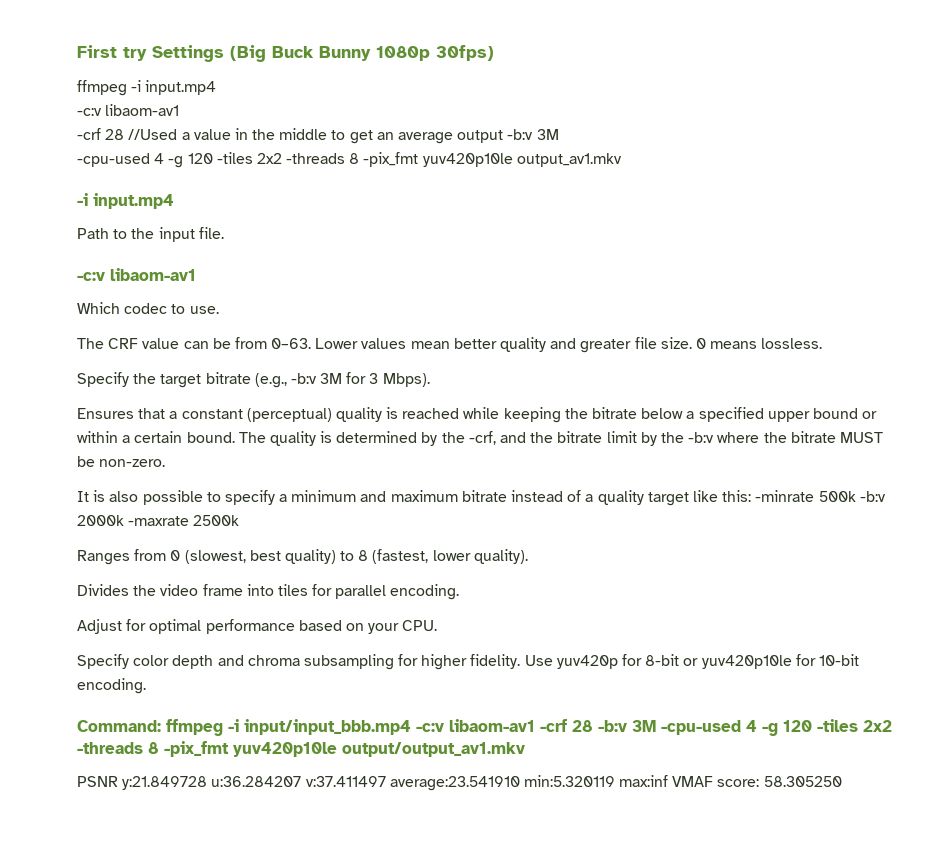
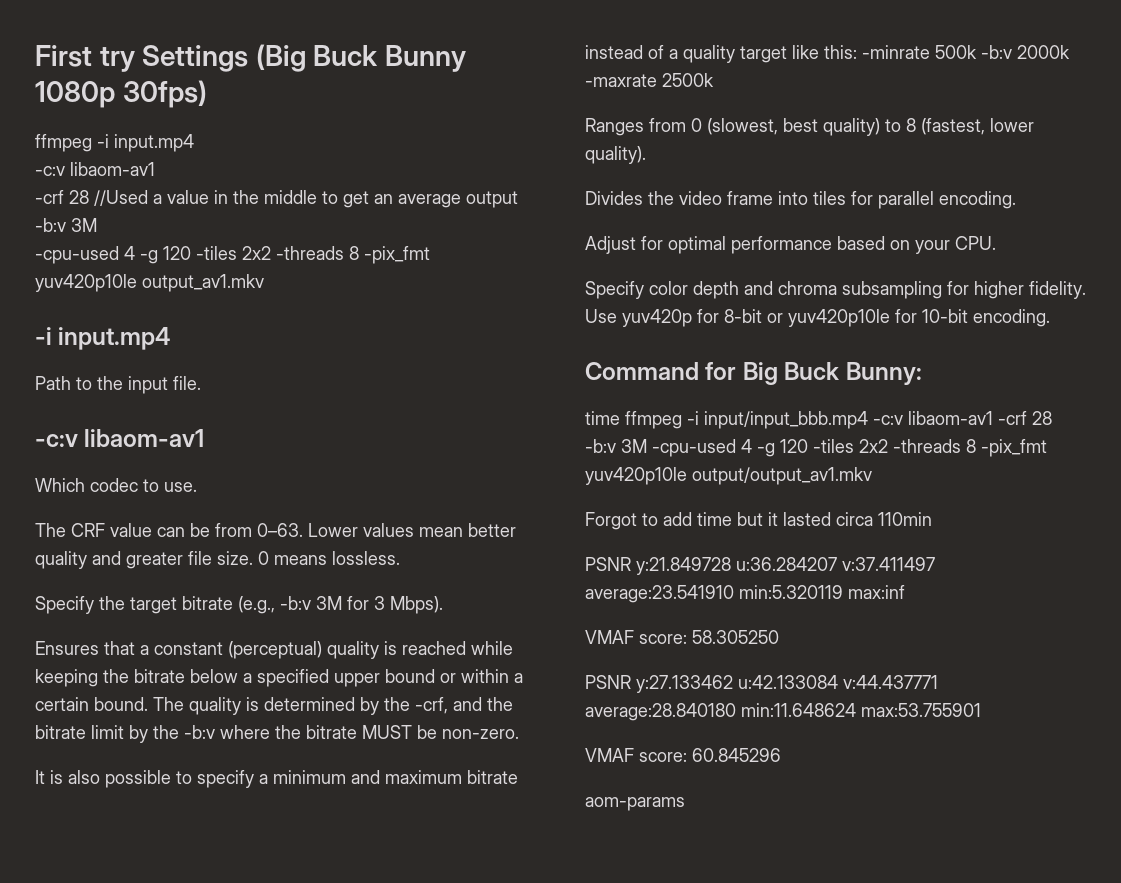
[77,720,161,732] Command: -> [585,362,922,385] [585,411,620,425] Command for Big Buck Bunny: // time
(525, 749) none -> [585,512,932,530] // Forgot to add time but it lasted circa 110min
(669, 781) none -> (905, 592) //
(842, 781) none -> [585,675,938,693] [585,703,981,721] [585,748,781,762] [585,797,685,811] // PSNR y:27.133462 u:42.133084 v:44.437771 average:28.840180 min:11.648624 max:53.755901 // VMAF score: 60.845296 // aom-params

